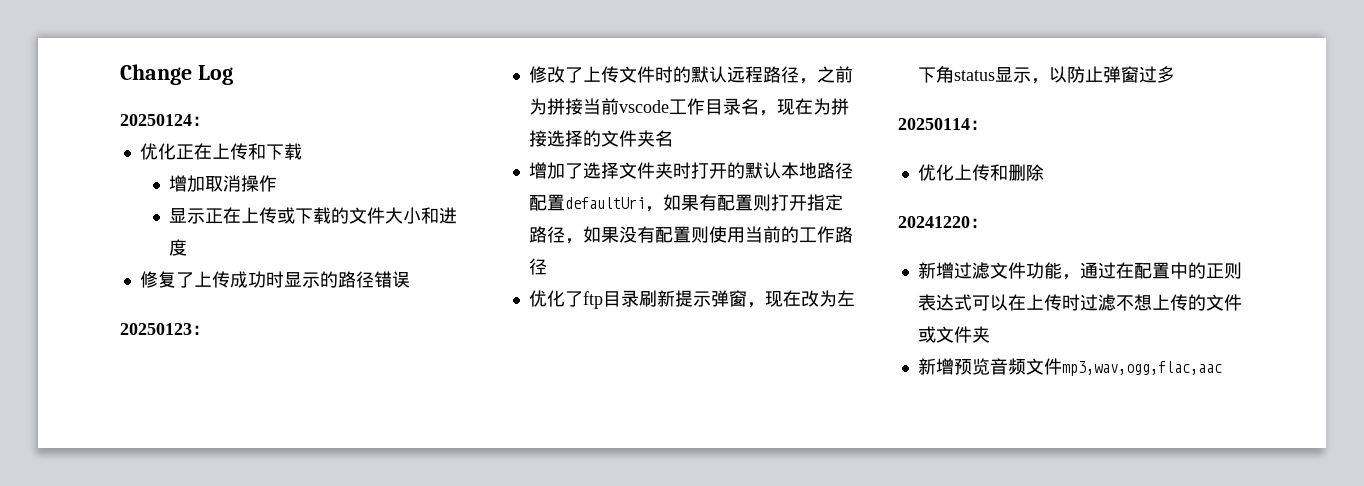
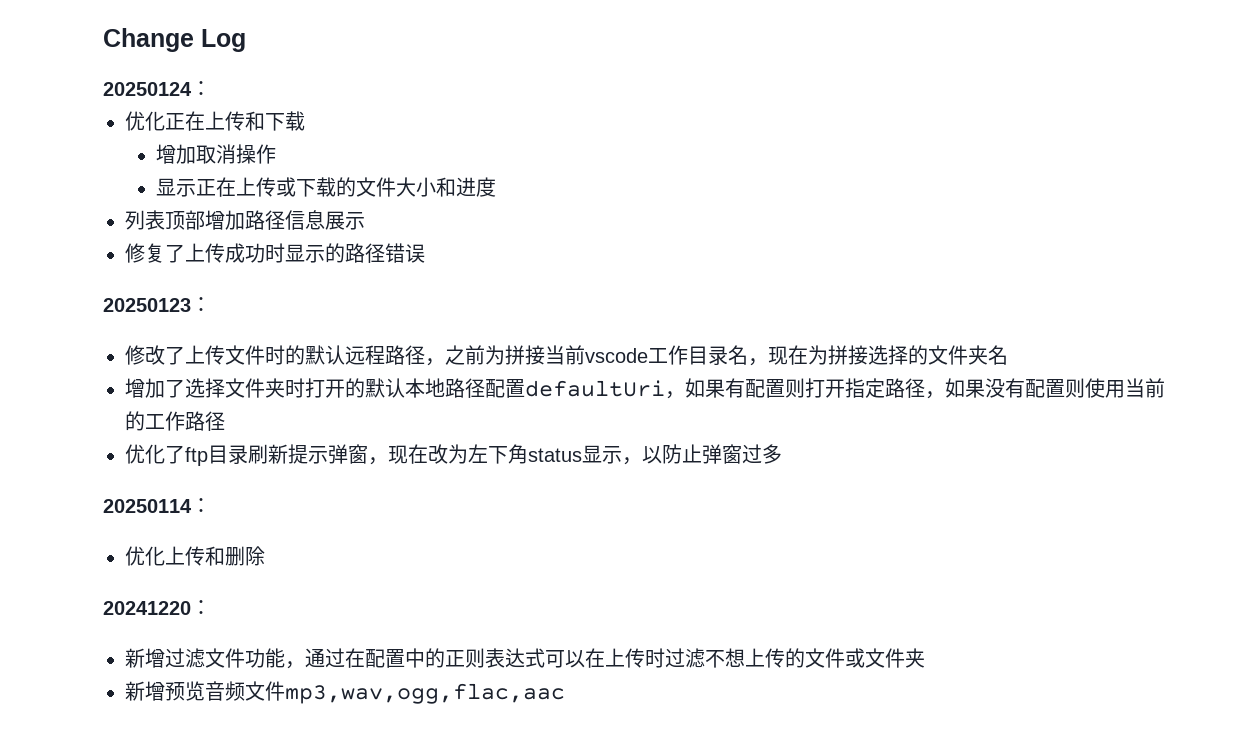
(187, 247) none -> [125,210,365,230] // 列表顶部增加路径信息展示

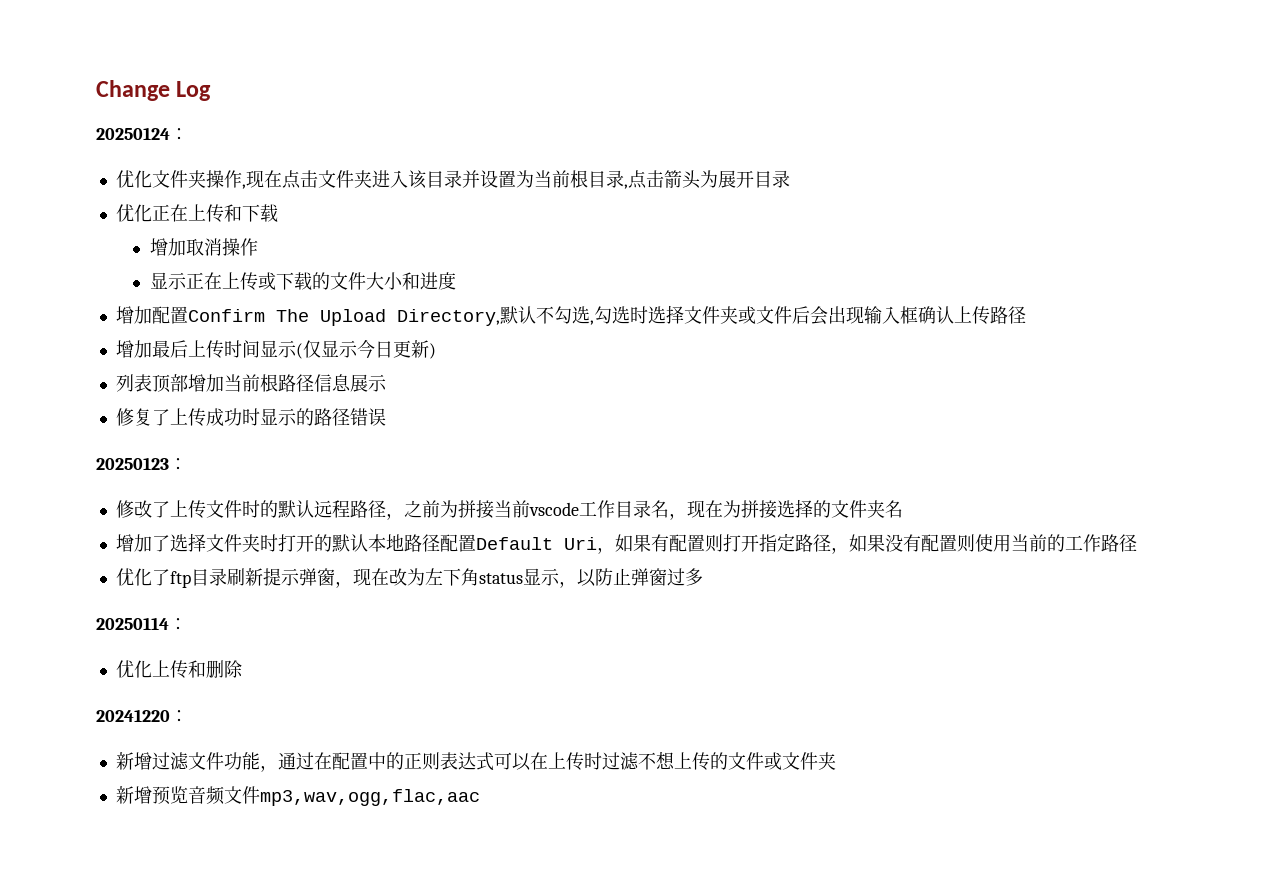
(211, 88) none -> [115,170,790,189] // 优化文件夹操作,现在点击文件夹进入该目录并设置为当前根目录,点击箭头为展开目录
(497, 187) none -> [115,305,1026,326] [115,340,436,359] // 增加配置Confirm The Upload Directory,默认不勾选,勾选时选择文件夹或文件后会出现输入框确认上传路径 // 增加最后上传时间显示(仅显示今日更新)
(245, 220) none -> [223,374,278,392] 当前根
[525,380,665,397] defaultUri -> [475,537,597,550] Default Uri

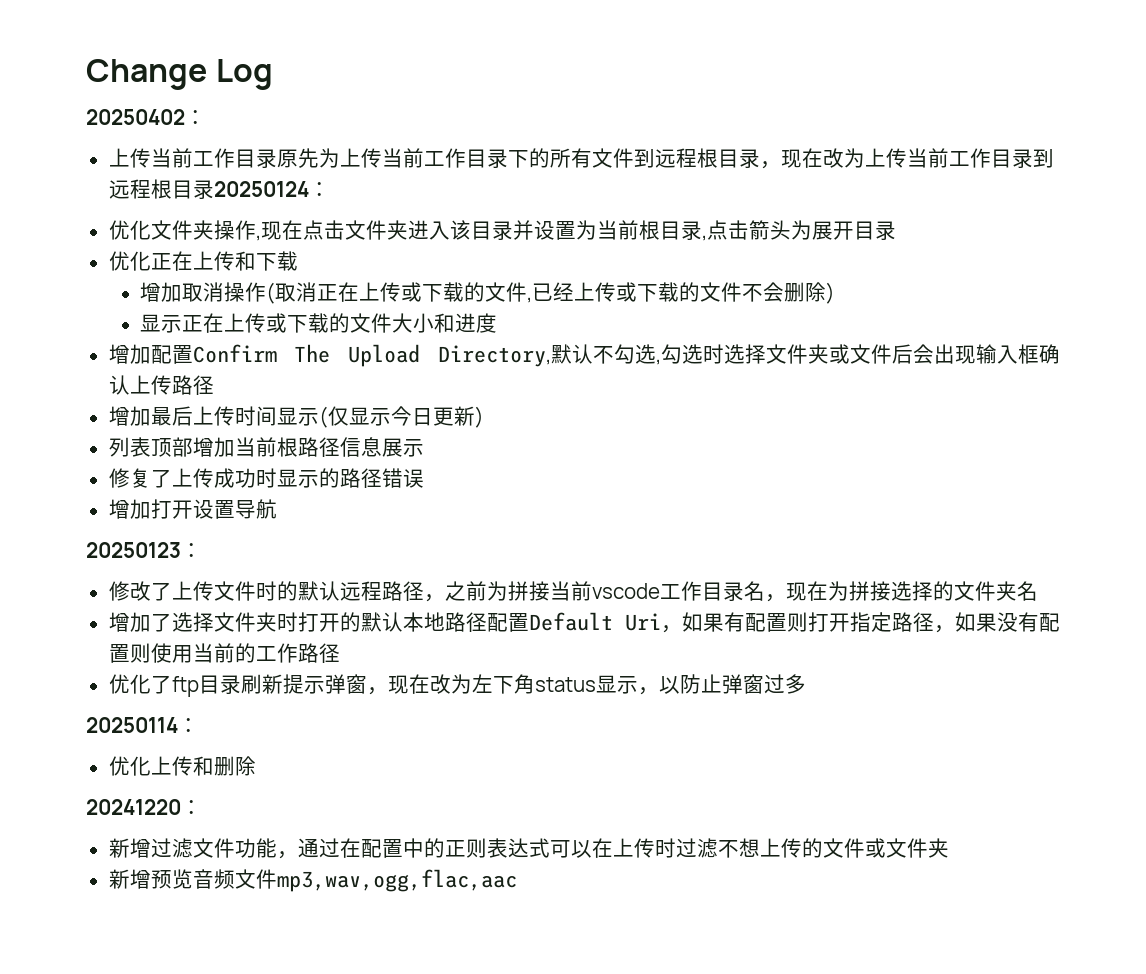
(212, 91) none -> [86,109,206,125] [108,148,1054,169] [108,179,214,199] 20250402： // 上传当前工作目录原先为上传当前工作目录下的所有文件到远程根目录，现在改为上传当前工作目录到远程根目录
(258, 247) none -> [265,282,835,304] (取消正在上传或下载的文件,已经上传或下载的文件不会删除)
(386, 417) none -> [108,499,277,519] // 增加打开设置导航

